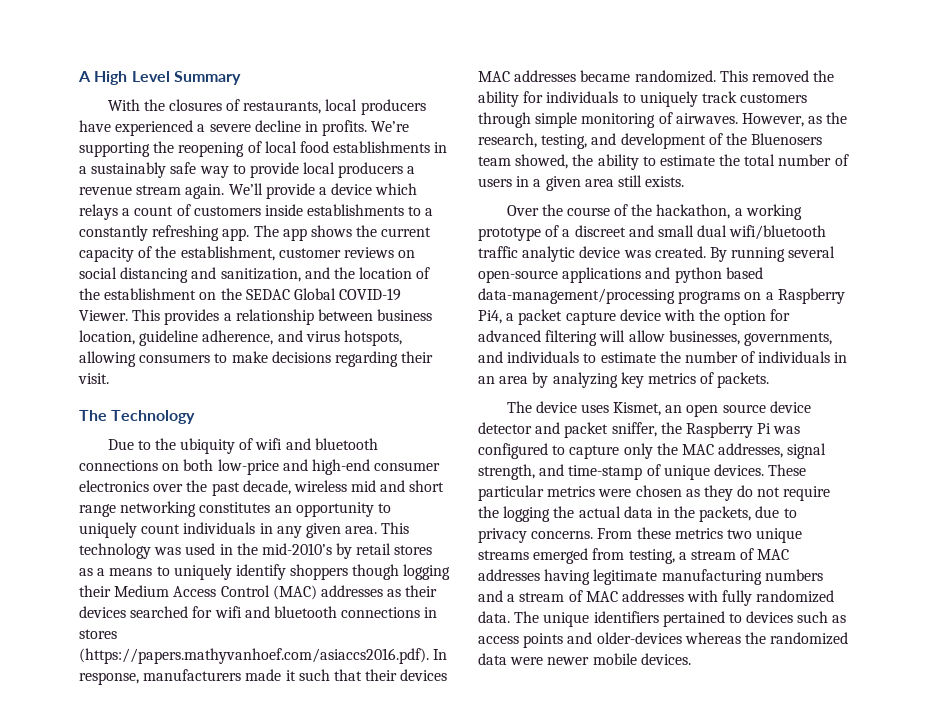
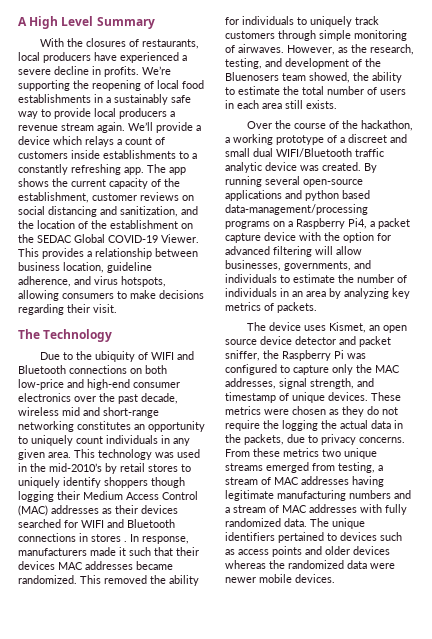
[255,438,378,450] wifi and bluetooth -> [150,351,194,360] [18,365,66,374] WIFI and Bluetooth
[409,480,445,492] [79,504,116,517] short range -> [103,407,159,418] short-range
[79,568,153,576] as a means -> (178, 468) none
[214,606,337,618] wifi and bluetooth -> [81,519,175,528] WIFI and Bluetooth
[79,648,429,664] (https://papers.mathyvanhoef.com/asiaccs2016.pdf). -> [124,541,127,542] .
[533,176,581,191] a given -> [237,100,259,109] each
[729,225,827,240] wifi/bluetooth -> [276,148,352,157] WIFI/Bluetooth
[568,465,643,480] time-stamp -> [225,392,276,403] timestamp
[478,485,544,501] particular -> (401, 396) none
[596,632,682,644] older-devices -> [325,546,390,555] older devices

